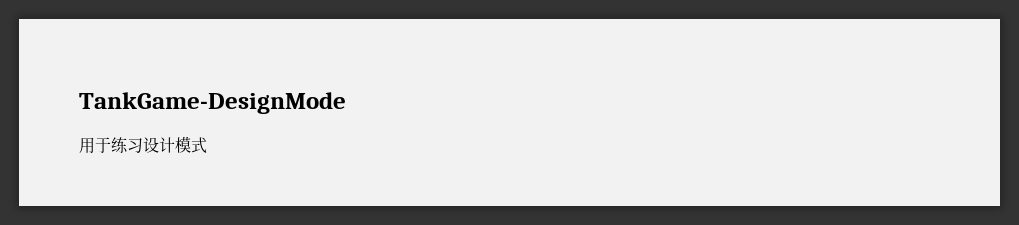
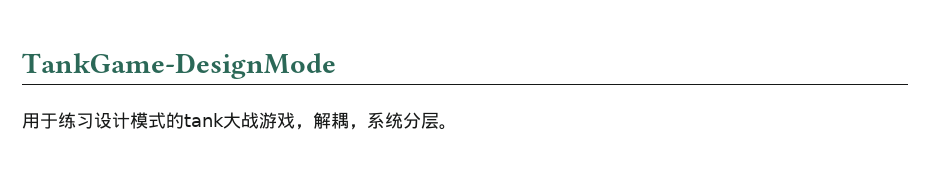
(207, 145) none -> [166,112,457,130] 的tank大战游戏，解耦，系统分层。

